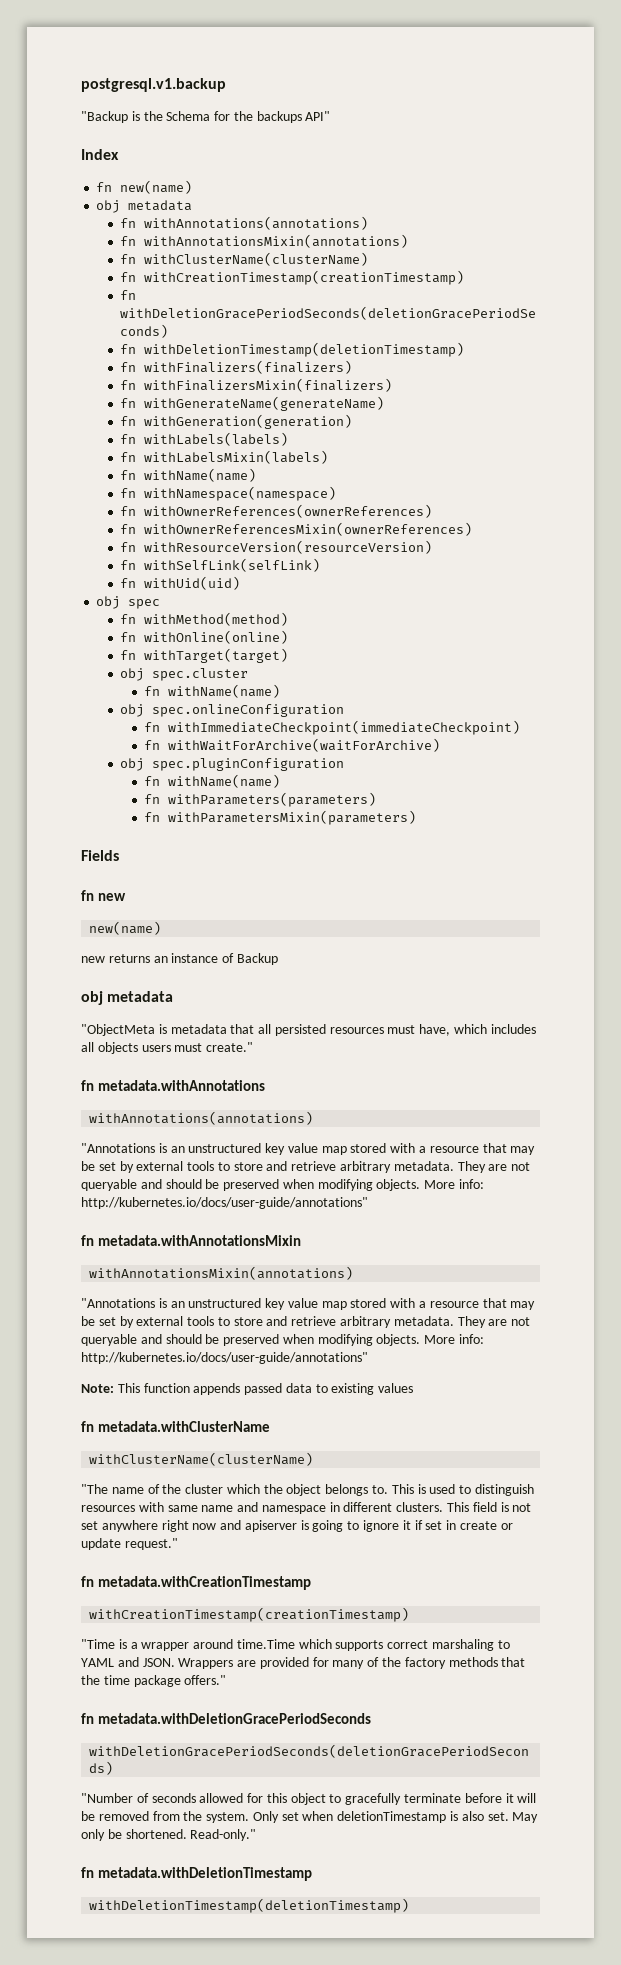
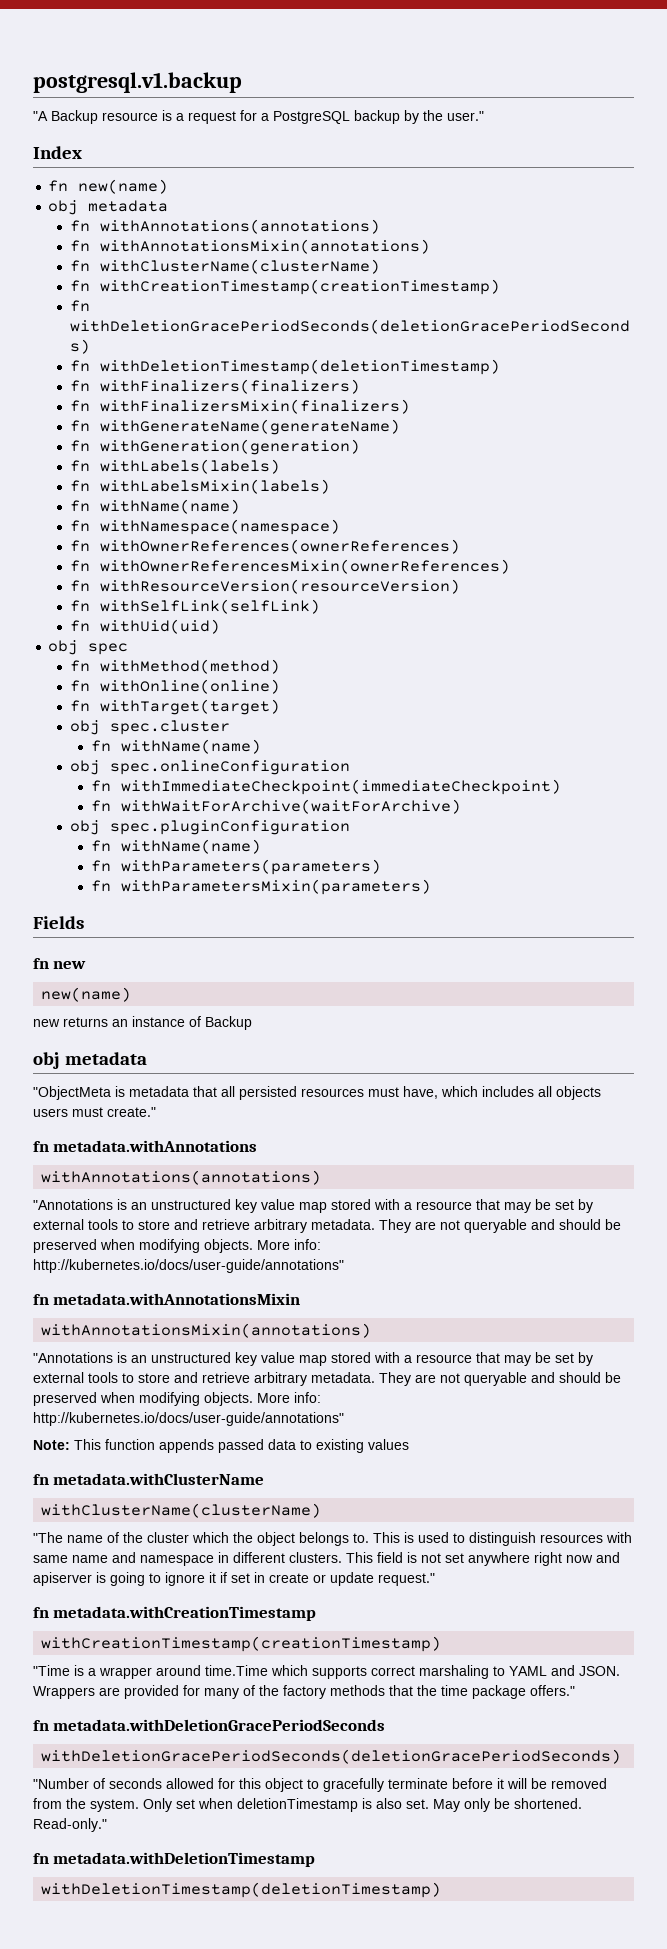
[81,111,331,123] "Backup is the Schema for the backups API" -> [33,110,484,124] "A Backup resource is a request for a PostgreSQL backup by the user."

